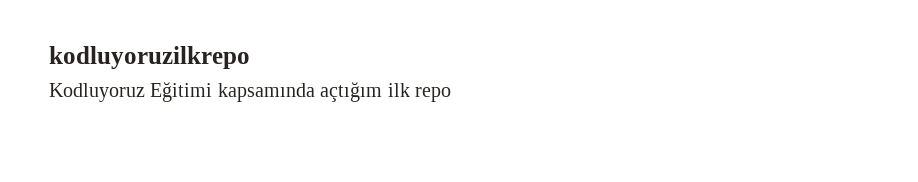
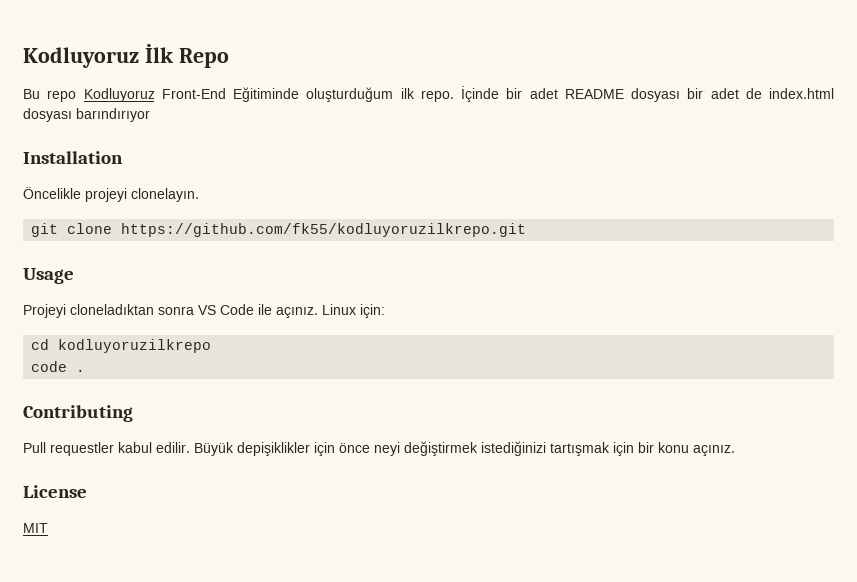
[49,46,250,69] [49,82,451,102] kodluyoruzilkrepo // Kodluyoruz Eğitimi kapsamında açtığım ilk repo -> [23,44,229,68] [23,86,834,102] [23,108,150,122] [23,151,123,164] [23,187,199,202] [31,223,527,237] [23,268,74,284] [23,304,385,318] [31,339,212,353] [31,361,86,372] [23,405,133,422] [23,441,735,456] [23,485,87,498] [23,523,48,533] Kodluyoruz İlk Repo // Bu repo Kodluyoruz Front-End Eğitiminde oluşturduğum ilk repo. İçinde bir adet README dosyası bir adet de index.html dosyası barındırıyor // Installation // Öncelikle projeyi clonelayın. // git clone https://github.com/fk55/kodluyoruzilkrepo.git // Usage // Projeyi cloneladıktan sonra VS Code ile açınız. Linux için: // cd kodluyoruzilkrepo // code . // Contributing // Pull requestler kabul edilir. Büyük depişiklikler için önce neyi değiştirmek istediğinizi tartışmak için bir konu açınız. // License // MIT

